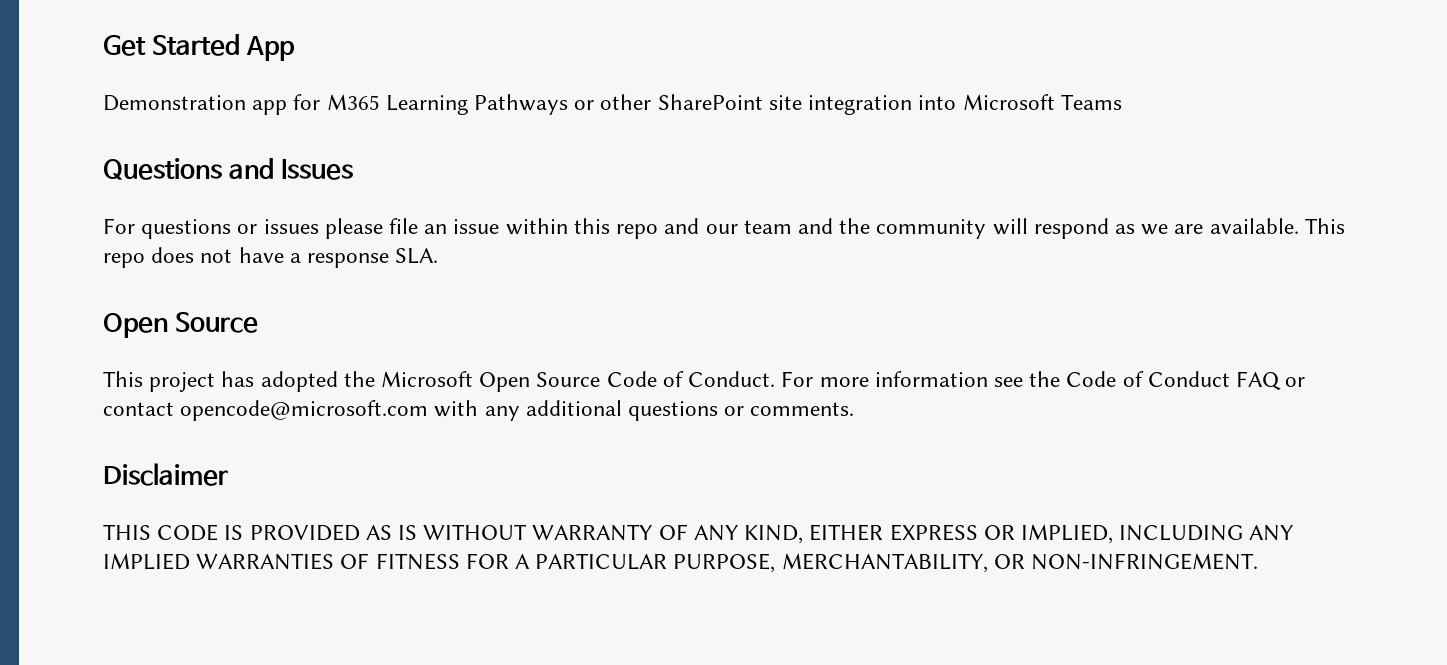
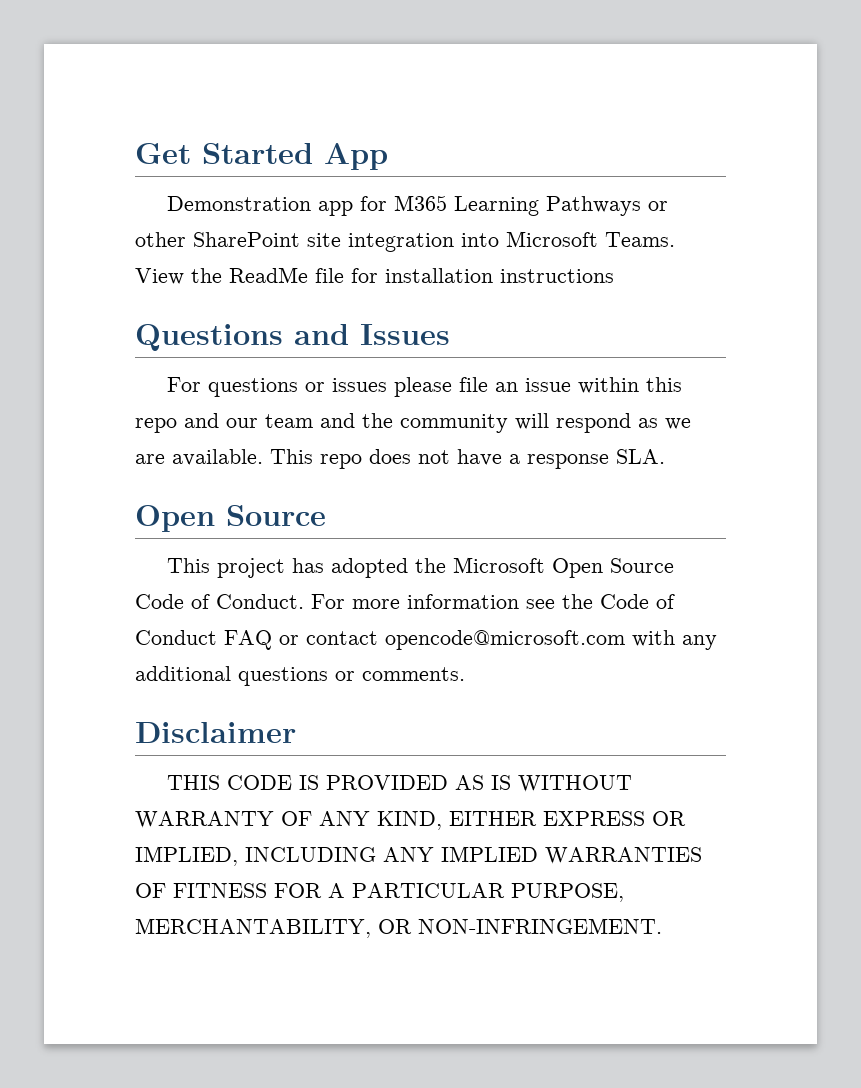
[1060,94,1122,110] Teams -> [605,232,675,247] [135,267,614,285] Teams. View the ReadMe file for installation instructions

